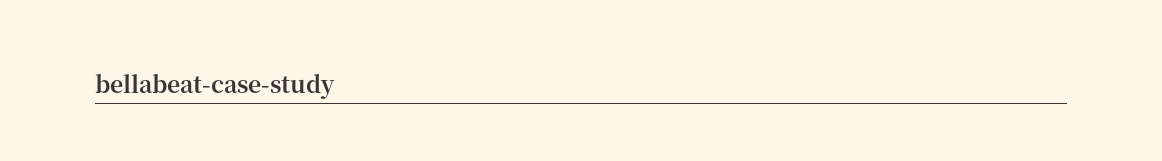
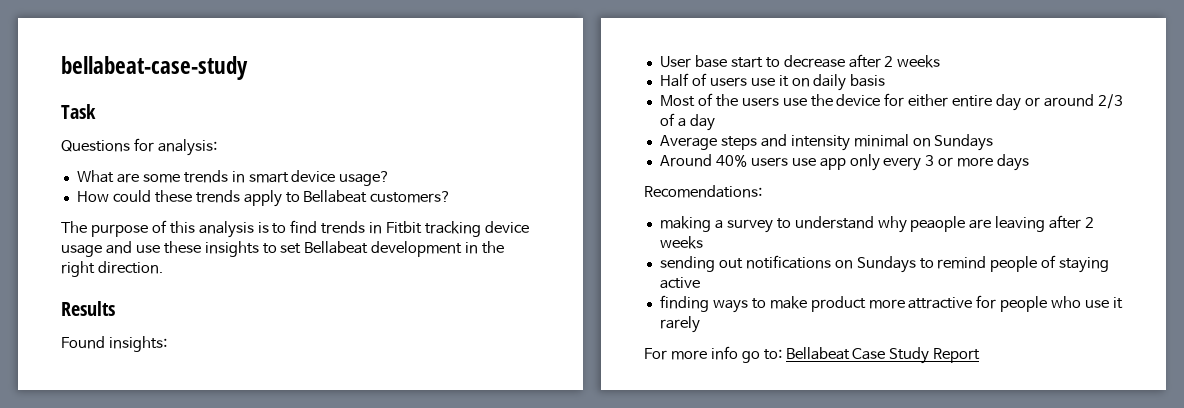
(335, 86) none -> [61,104,96,119] [61,138,217,156] [76,170,391,186] [76,190,452,207] [61,220,529,238] [61,241,505,257] [61,261,163,277] [61,301,115,316] [61,336,167,352] [659,54,941,68] [659,73,886,91] [659,93,1123,111] [659,113,715,131] [659,134,994,151] [659,154,1030,171] [644,185,762,198] [659,215,1095,233] [659,236,703,249] [659,255,1110,273] [659,277,700,289] [659,295,1124,313] [659,316,700,333] [644,346,981,364] // Task // Questions for analysis: // What are some trends in smart device usage? // How could these trends apply to Bellabeat customers? // The purpose of this analysis is to find trends in Fitbit tracking device usage and use these insights to set Bellabeat development in the right direction. // Results // Found insights: // User base start to decrease after 2 weeks // Half of users use it on daily basis // Most of the users use the device for either entire day or around 2/3 of a day // Average steps and intensity minimal on Sundays // Around 40% users use app only every 3 or more days // Recomendations: // making a survey to understand why peaople are leaving after 2 weeks // sending out notifications on Sundays to remind people of staying active // finding ways to make product more attractive for people who use it rarely // For more info go to: Bellabeat Case Study Report

